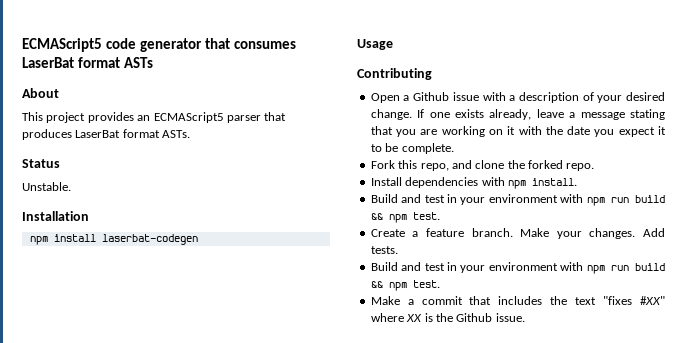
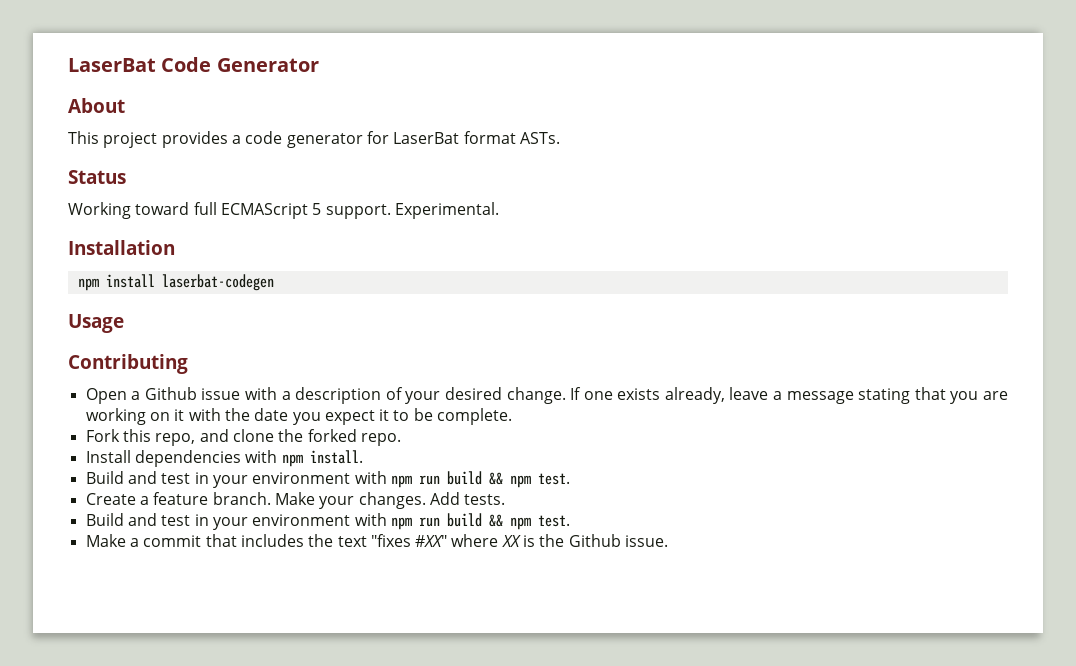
[22,38,296,52] [22,57,153,68] ECMAScript5 code generator that consumes LaserBat format ASTs -> [68,57,319,72] LaserBat Code Generator
[137,112,287,123] [22,129,72,140] an ECMAScript5 parser that produces -> [231,131,389,148] a code generator for
[22,182,71,191] Unstable. -> [68,202,499,219] Working toward full ECMAScript 5 support. Experimental.

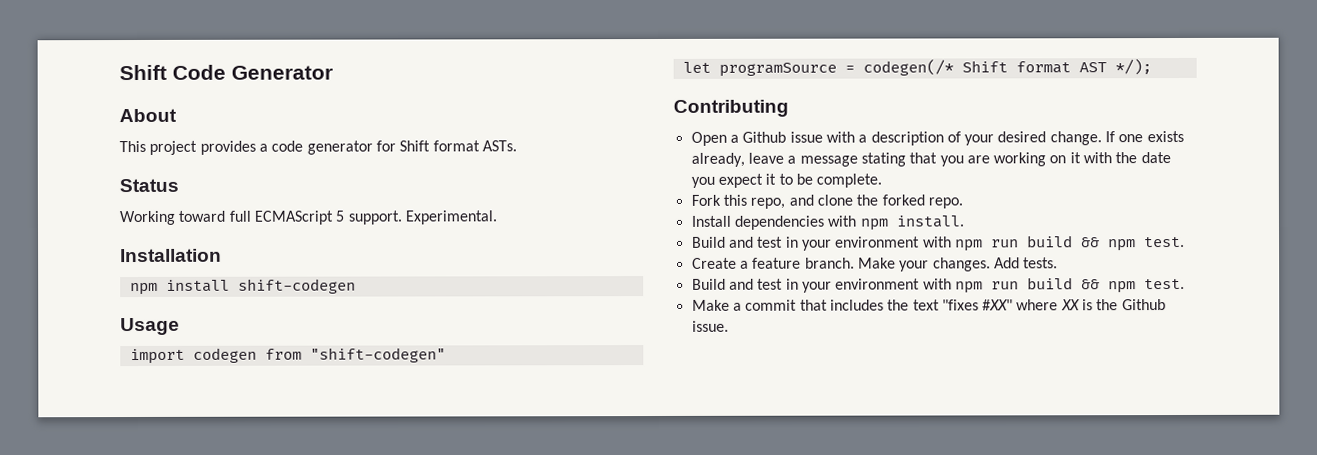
[68,58,156,72] LaserBat -> [119,64,167,81] Shift
[393,132,460,144] LaserBat -> [399,140,431,152] Shift
[161,274,274,291] laserbat-codegen -> [237,278,356,294] shift-codegen
(124, 323) none -> [129,347,446,365] [682,59,1152,77] // import codegen from "shift-codegen" // let programSource = codegen(/* Shift format AST */);

